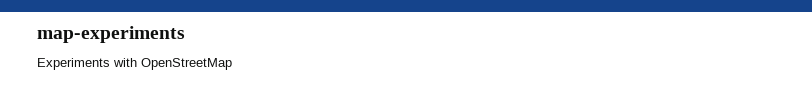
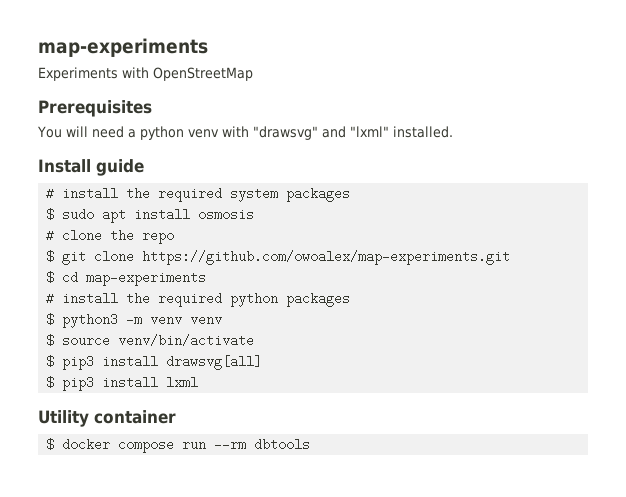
(232, 64) none -> [38,100,152,117] [37,126,453,140] [38,159,144,176] [46,187,351,202] [46,208,255,223] [46,229,175,244] [46,250,511,265] [46,271,207,286] [46,292,351,307] [46,313,223,328] [46,334,255,347] [46,355,263,370] [46,376,199,391] [38,410,176,427] [46,438,311,453] // Prerequisites // You will need a python venv with "drawsvg" and "lxml" installed. // Install guide // # install the required system packages // $ sudo apt install osmosis // # clone the repo // $ git clone https://github.com/owoalex/map-experiments.git // $ cd map-experiments // # install the required python packages // $ python3 -m venv venv // $ source venv/bin/activate // $ pip3 install drawsvg[all] // $ pip3 install lxml // Utility container // $ docker compose run --rm dbtools

